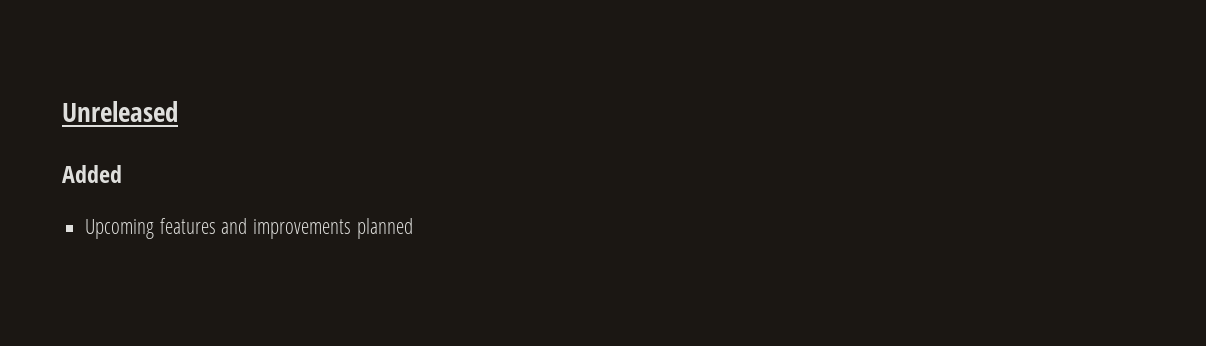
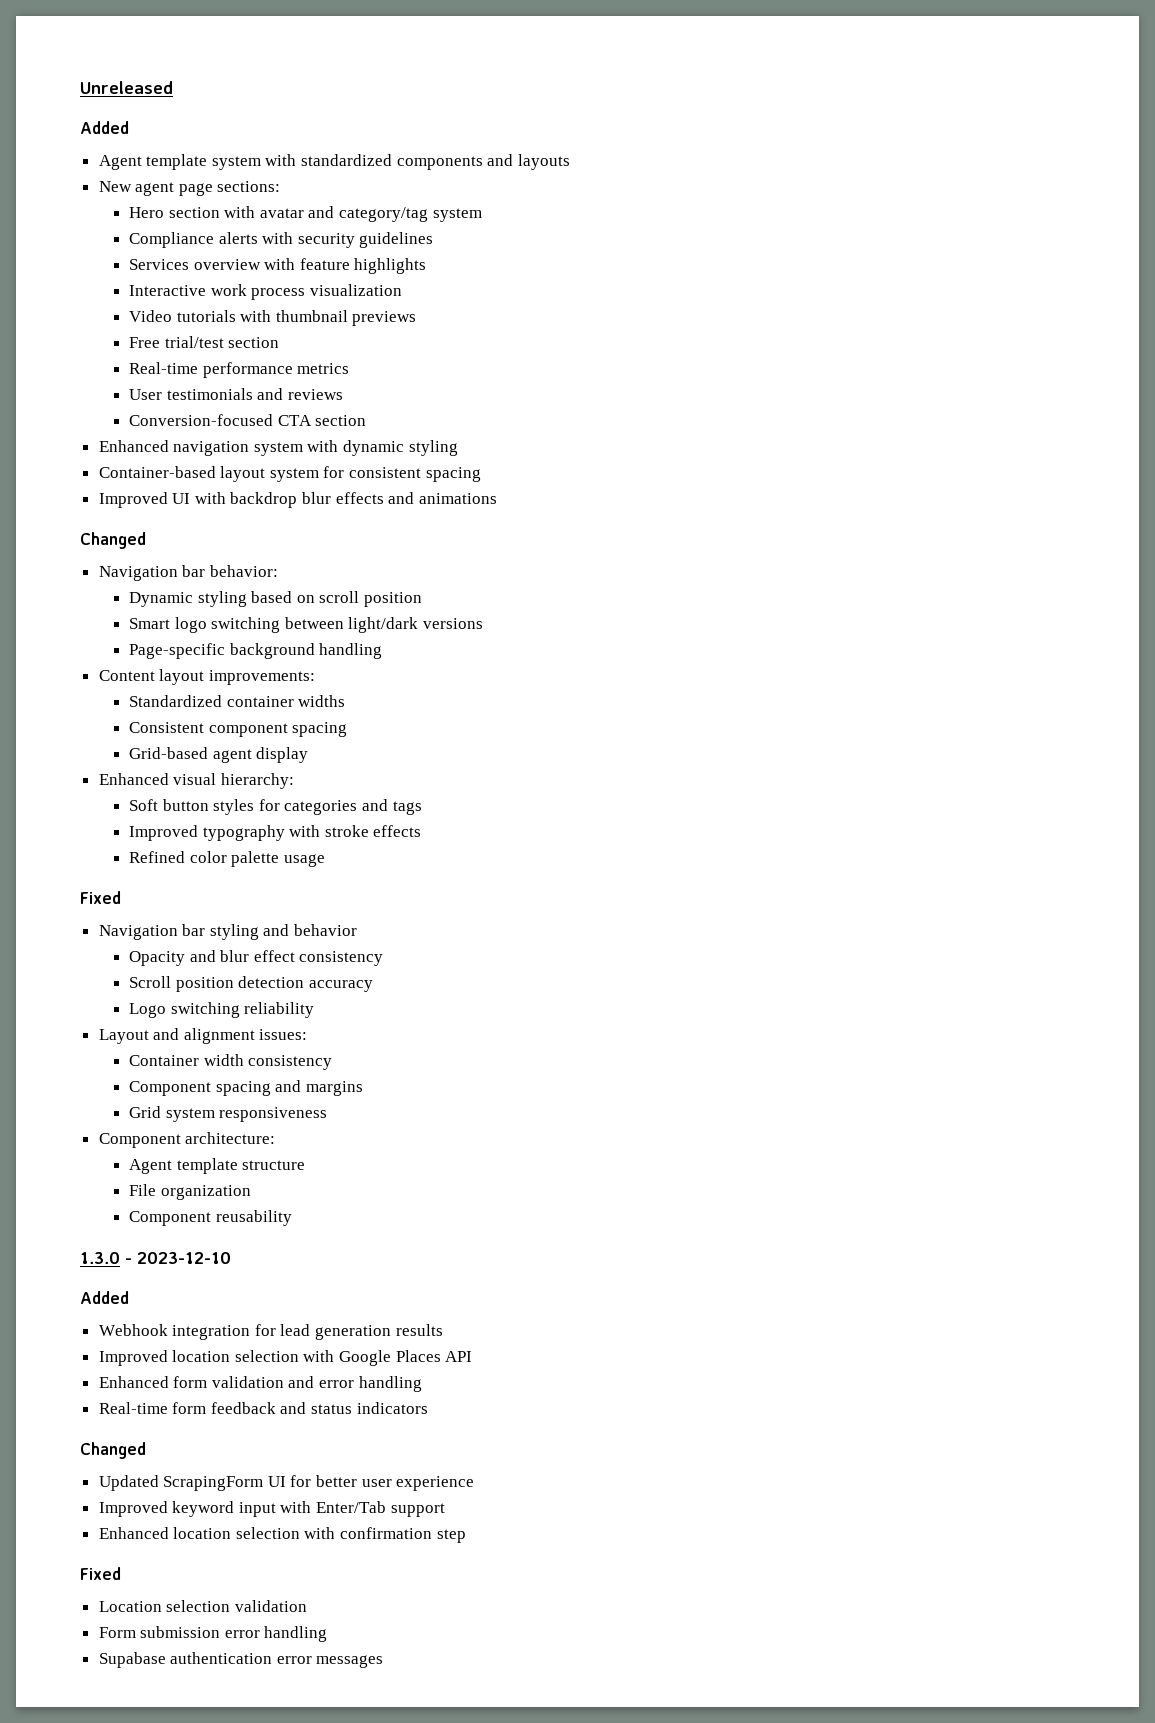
[85,218,413,239] Upcoming features and improvements planned -> [98,154,570,170] [98,181,281,196] [129,206,482,222] [129,232,434,248] [129,258,427,274] [129,284,402,300] [129,310,417,326] [129,336,280,348] [129,362,350,378] [129,388,343,400] [129,414,367,426] [98,440,458,456] [98,466,481,482] [98,492,497,508] [80,532,146,549] [98,565,278,581] [129,591,422,607] [129,617,483,633] [129,643,383,659] [98,669,315,685] [129,695,346,707] [129,722,348,737] [129,747,309,763] [98,773,294,789] [129,799,422,815] [129,825,422,841] [129,851,325,867] [80,891,121,904] [98,924,358,940] [129,950,384,966] [129,976,373,992] [129,1002,315,1018] [98,1028,308,1044] [129,1054,333,1070] [129,1080,363,1096] [129,1106,328,1122] [98,1132,276,1148] [129,1158,306,1174] [129,1184,251,1200] [129,1210,292,1226] [80,1252,231,1264] [80,1291,129,1304] [98,1324,443,1340] [98,1350,473,1366] [98,1376,422,1392] [98,1402,428,1414] [80,1442,146,1459] [98,1475,475,1491] [98,1501,445,1517] [98,1527,466,1543] [80,1567,121,1580] [98,1600,307,1612] [98,1626,328,1642] [98,1652,384,1668] Agent template system with standardized components and layouts // New agent page sections: // Hero section with avatar and category/tag system // Compliance alerts with security guidelines // Services overview with feature highlights // Interactive work process visualization // Video tutorials with thumbnail previews // Free trial/test section // Real-time performance metrics // User testimonials and reviews // Conversion-focused CTA section // Enhanced navigation system with dynamic styling // Container-based layout system for consistent spacing // Improved UI with backdrop blur effects and animations // Changed // Navigation bar behavior: // Dynamic styling based on scroll position // Smart logo switching between light/dark versions // Page-specific background handling // Content layout improvements: // Standardized container widths // Consistent component spacing // Grid-based agent display // Enhanced visual hierarchy: // Soft button styles for categories and tags // Improved typography with stroke effects // Refined color palette usage // Fixed // Navigation bar styling and behavior // Opacity and blur effect consistency // Scroll position detection accuracy // Logo switching reliability // Layout and alignment issues: // Container width consistency // Component spacing and margins // Grid system responsiveness // Component architecture: // Agent template structure // File organization // Component reusability // 1.3.0 - 2023-12-10 // Added // Webhook integration for lead generation results // Improved location selection with Google Places API // Enhanced form validation and error handling // Real-time form feedback and status indicators // Changed // Updated ScrapingForm UI for better user experience // Improved keyword input with Enter/Tab support // Enhanced location selection with confirmation step // Fixed // Location selection validation // Form submission error handling // Supabase authentication error messages

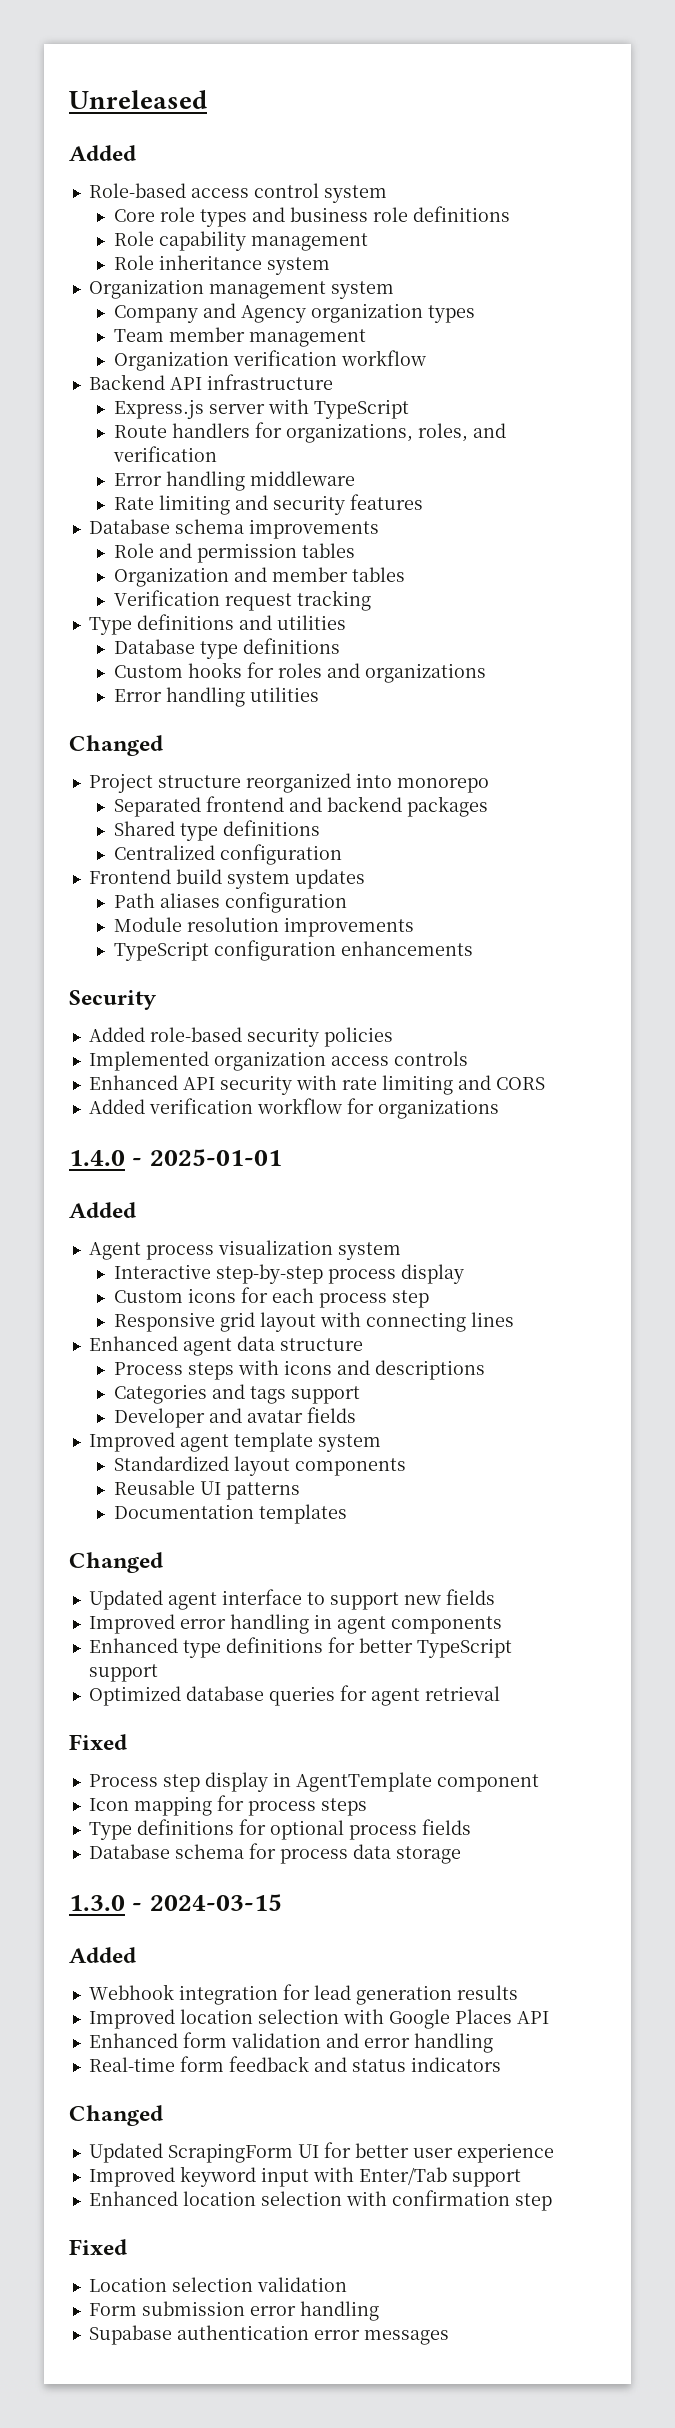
[98,154,570,170] [98,181,281,196] [129,206,482,222] [129,232,434,248] [129,258,427,274] [129,284,402,300] [129,310,417,326] [129,336,280,348] [129,362,350,378] [129,388,343,400] [129,414,367,426] [98,440,458,456] [98,466,481,482] [98,492,497,508] [80,532,146,549] [98,565,278,581] [129,591,422,607] [129,617,483,633] [129,643,383,659] [98,669,315,685] [129,695,346,707] [129,722,348,737] [129,747,309,763] [98,773,294,789] [129,799,422,815] [129,825,422,841] [129,851,325,867] [80,891,121,904] [98,924,358,940] [129,950,384,966] [129,976,373,992] [129,1002,315,1018] [98,1028,308,1044] [129,1054,333,1070] [129,1080,363,1096] [129,1106,328,1122] [98,1132,276,1148] [129,1158,306,1174] [129,1184,251,1200] [129,1210,292,1226] Agent template system with standardized components and layouts // New agent page sections: // Hero section with avatar and category/tag system // Compliance alerts with security guidelines // Services overview with feature highlights // Interactive work process visualization // Video tutorials with thumbnail previews // Free trial/test section // Real-time performance metrics // User testimonials and reviews // Conversion-focused CTA section // Enhanced navigation system with dynamic styling // Container-based layout system for consistent spacing // Improved UI with backdrop blur effects and animations // Changed // Navigation bar behavior: // Dynamic styling based on scroll position // Smart logo switching between light/dark versions // Page-specific background handling // Content layout improvements: // Standardized container widths // Consistent component spacing // Grid-based agent display // Enhanced visual hierarchy: // Soft button styles for categories and tags // Improved typography with stroke effects // Refined color palette usage // Fixed // Navigation bar styling and behavior // Opacity and blur effect consistency // Scroll position detection accuracy // Logo switching reliability // Layout and alignment issues: // Container width consistency // Component spacing and margins // Grid system responsiveness // Component architecture: // Agent template structure // File organization // Component reusability -> [88,183,387,203] [113,206,510,227] [113,231,368,251] [113,255,330,275] [88,279,394,299] [113,303,475,323] [113,327,366,347] [113,350,426,371] [88,374,333,390] [113,399,409,419] [113,422,506,443] [112,446,217,462] [113,471,355,491] [113,494,423,515] [88,519,379,539] [113,543,355,563] [113,567,405,587] [113,590,371,611] [88,614,346,635] [113,638,340,659] [113,662,486,683] [113,687,319,707] [69,735,163,756] [88,773,489,793] [113,796,488,817] [113,820,320,841] [113,844,342,865] [88,869,365,889] [113,892,347,913] [113,917,414,937] [113,940,473,961] [69,990,157,1010] [88,1027,393,1047] [88,1051,468,1071] [88,1075,545,1095] [88,1098,499,1119] [69,1149,282,1166] [69,1202,136,1218] [88,1240,401,1260] [113,1264,464,1284] [113,1287,429,1308] [113,1312,514,1332] [88,1336,363,1356] [113,1360,485,1380] [113,1384,360,1404] [113,1407,356,1428] [88,1432,381,1452] [113,1456,406,1476] [113,1480,300,1500] [113,1504,347,1524] [69,1552,163,1573] [88,1589,495,1610] [88,1614,502,1634] [88,1637,512,1658] [88,1664,158,1682] [88,1685,500,1706] [69,1734,127,1750] [88,1772,539,1792] [88,1795,367,1816] [88,1819,471,1840] [88,1843,461,1864] Role-based access control system // Core role types and business role definitions // Role capability management // Role inheritance system // Organization management system // Company and Agency organization types // Team member management // Organization verification workflow // Backend API infrastructure // Express.js server with TypeScript // Route handlers for organizations, roles, and verification // Error handling middleware // Rate limiting and security features // Database schema improvements // Role and permission tables // Organization and member tables // Verification request tracking // Type definitions and utilities // Database type definitions // Custom hooks for roles and organizations // Error handling utilities // Changed // Project structure reorganized into monorepo // Separated frontend and backend packages // Shared type definitions // Centralized configuration // Frontend build system updates // Path aliases configuration // Module resolution improvements // TypeScript configuration enhancements // Security // Added role-based security policies // Implemented organization access controls // Enhanced API security with rate limiting and CORS // Added verification workflow for organizations // 1.4.0 - 2025-01-01 // Added // Agent process visualization system // Interactive step-by-step process display // Custom icons for each process step // Responsive grid layout with connecting lines // Enhanced agent data structure // Process steps with icons and descriptions // Categories and tags support // Developer and avatar fields // Improved agent template system // Standardized layout components // Reusable UI patterns // Documentation templates // Changed // Updated agent interface to support new fields // Improved error handling in agent components // Enhanced type definitions for better TypeScript support // Optimized database queries for agent retrieval // Fixed // Process step display in AgentTemplate component // Icon mapping for process steps // Type definitions for optional process fields // Database schema for process data storage
[137,1252,231,1264] 2023-12-10 -> [149,1894,282,1911] 2024-03-15

